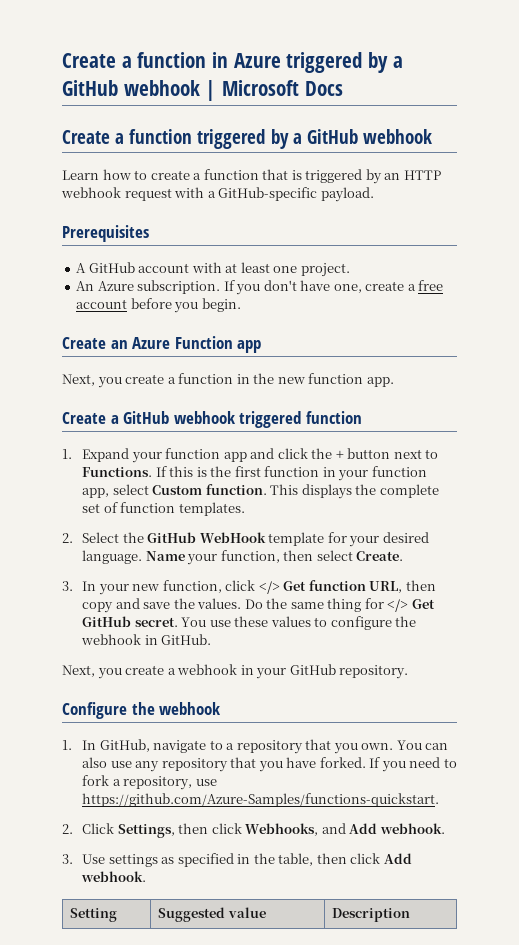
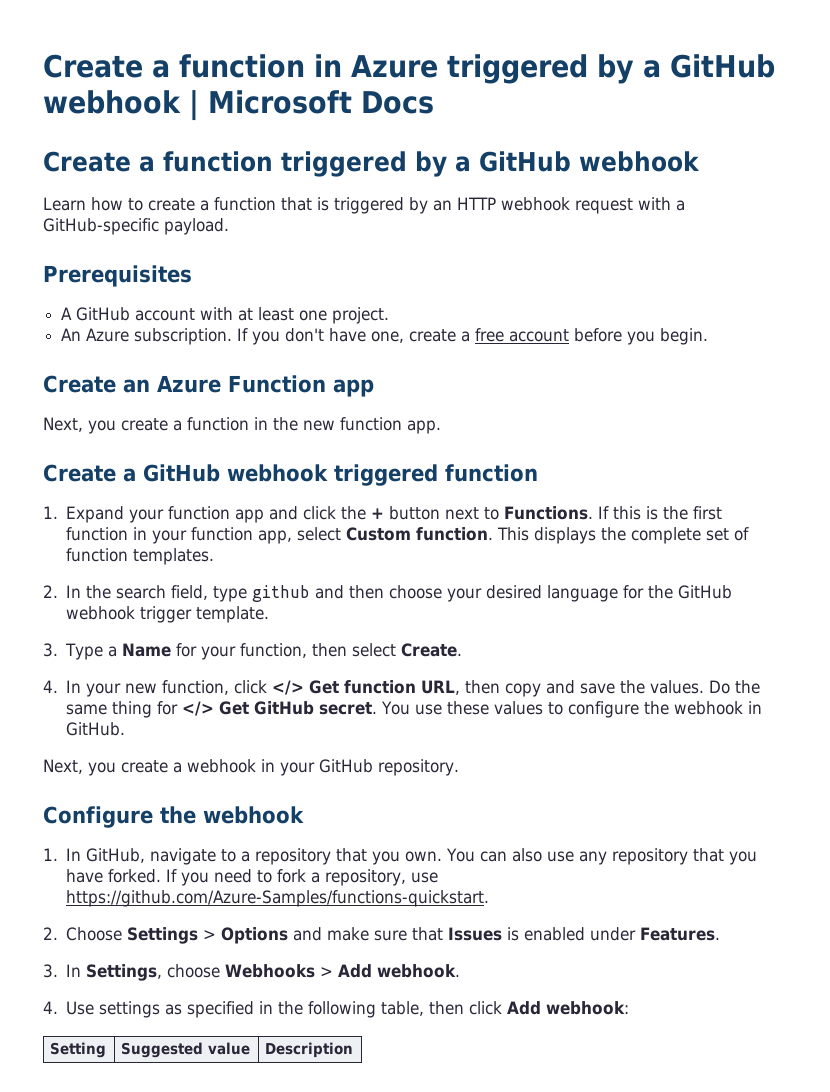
[82,532,429,547] [82,550,185,564] Select the GitHub WebHook template for your desired language. Name -> [66,585,733,602] [66,606,270,623] [43,643,198,660] In the search field, type github and then choose your desired language for the GitHub webhook trigger template. // 3. Type a Name for
[62,581,73,591] 3. -> [43,680,58,693] 4.
[82,823,445,838] [62,854,73,864] Click Settings, then click Webhooks, and Add webhook. // 3. -> [66,927,721,944] [43,964,461,981] [43,1001,58,1014] Choose Settings > Options and make sure that Issues is enabled under Features. // 3. In Settings, choose Webhooks > Add webhook. // 4.
(275, 858) none -> [308,1001,377,1018] following
[81,871,147,882] webhook. -> [546,1001,630,1015] webhook:

